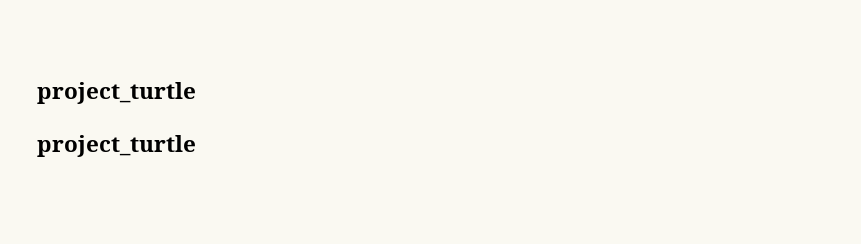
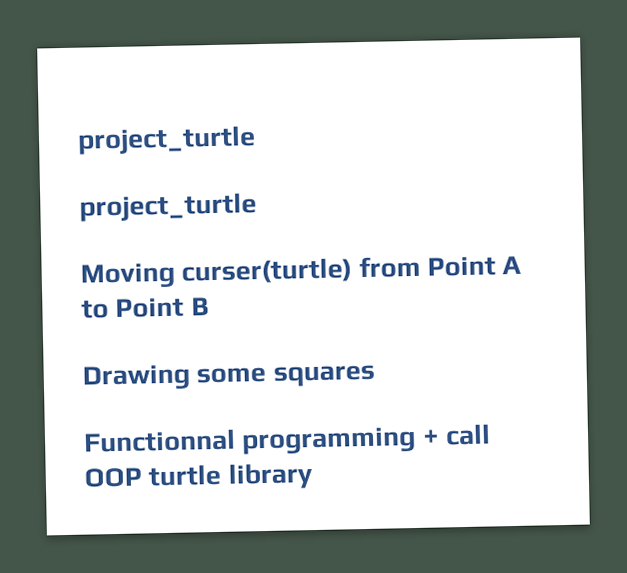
(196, 146) none -> [80,255,522,289] [81,297,209,319] [82,364,375,391] [83,424,491,455] [84,463,314,490] // Moving curser(turtle) from Point A to Point B // Drawing some squares // Functionnal programming + call OOP turtle library

